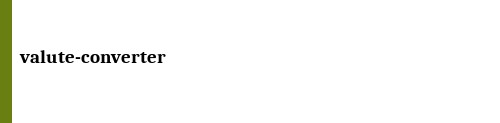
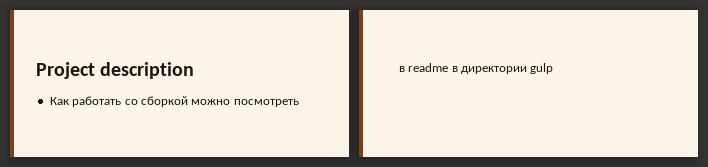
[19,50,166,63] valute-converter -> [36,62,195,79] [49,96,299,107] [398,63,554,74] Project description // Как работать со сборкой можно посмотреть в readme в директории gulp

